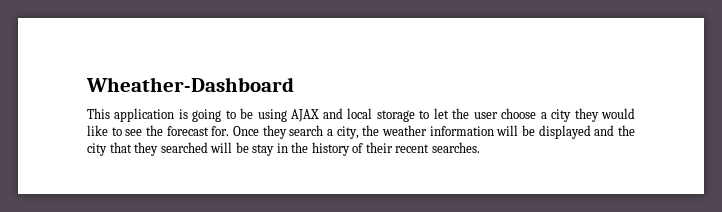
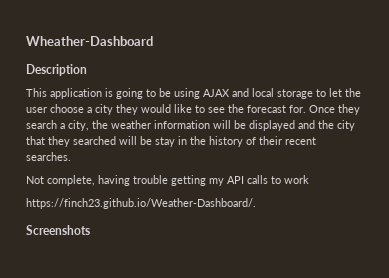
(294, 84) none -> [26,64,87,76] // Description
(480, 147) none -> [26,175,309,186] [26,198,256,209] [26,225,90,235] // Not complete, having trouble getting my API calls to work // https://finch23.github.io/Weather-Dashboard/. // Screenshots

